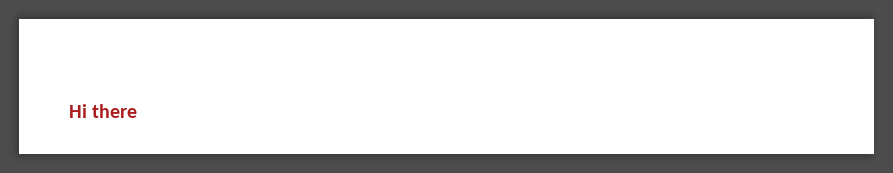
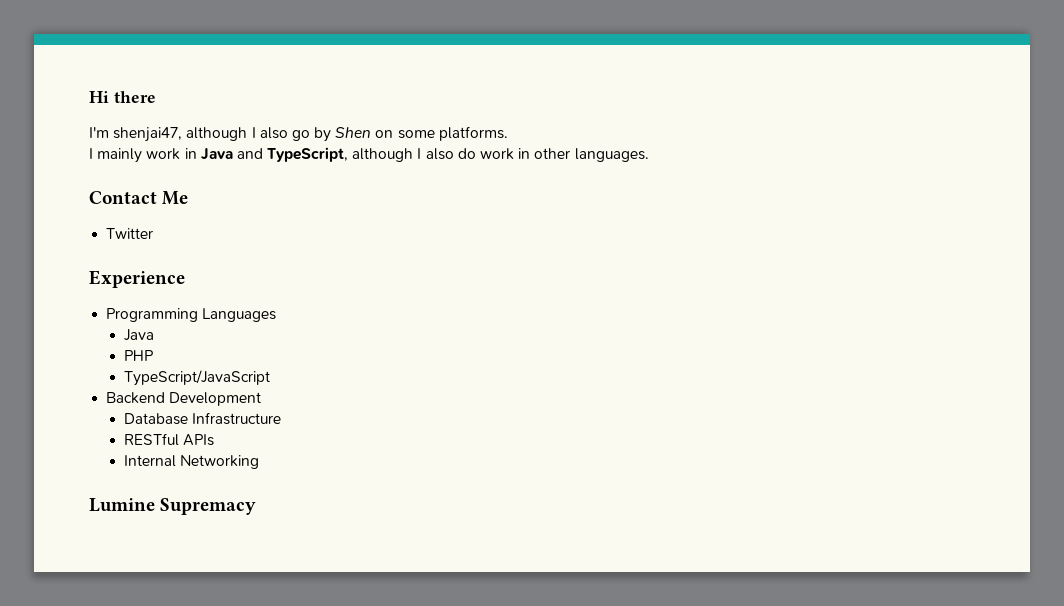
(138, 111) none -> [89,126,508,142] [89,147,649,163] [89,191,189,205] [106,228,154,239] [89,270,185,288] [106,308,277,322] [124,329,155,341] [124,350,154,361] [124,370,271,386] [106,392,262,406] [124,412,282,425] [124,433,215,446] [124,455,260,469] [89,498,257,515] // I'm shenjai47, although I also go by Shen on some platforms. // I mainly work in Java and TypeScript, although I also do work in other languages. // Contact Me // Twitter // Experience // Programming Languages // Java // PHP // TypeScript/JavaScript // Backend Development // Database Infrastructure // RESTful APIs // Internal Networking // Lumine Supremacy

